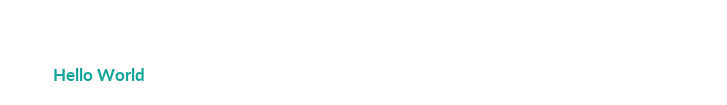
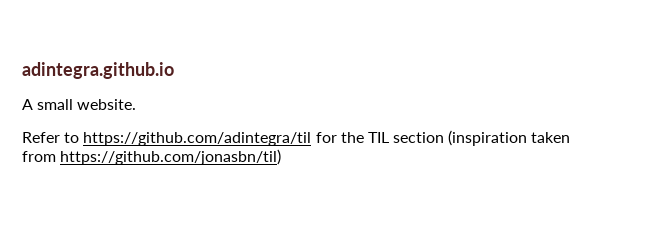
[53,68,146,81] Hello World -> [22,62,174,79] [22,99,137,110] [22,130,571,146] [22,149,282,165] adintegra.github.io // A small website. // Refer to https://github.com/adintegra/til for the TIL section (inspiration taken from https://github.com/jonasbn/til)

